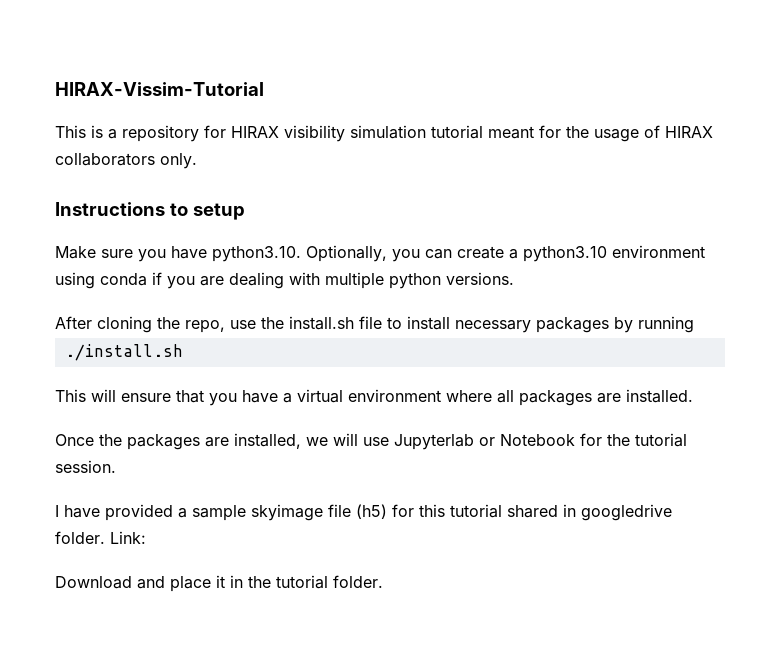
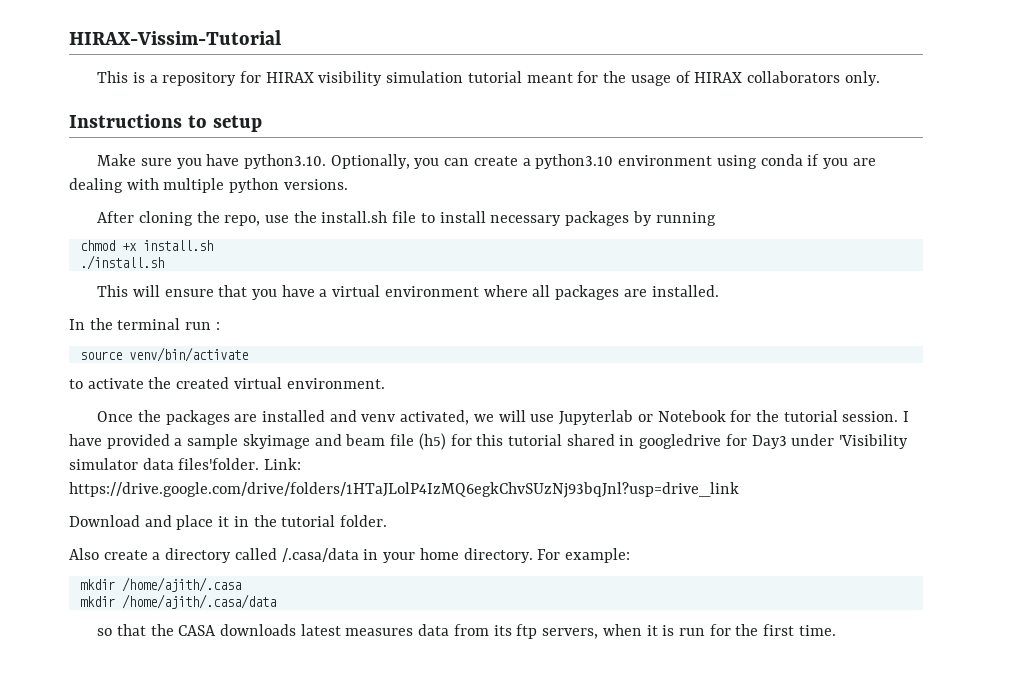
(694, 324) none -> [79,240,213,251] // chmod +x install.sh
(693, 396) none -> [69,318,220,330] [79,347,248,362] [69,377,385,389] // In the terminal run : // source venv/bin/activate // to activate the created virtual environment.
[234,433,301,449] installed, -> [261,410,470,425] installed and venv activated,
(116, 466) // -> (899, 416) none
(323, 512) none -> [314,434,386,446] and beam
[55,531,105,544] folder. -> [725,434,909,449] [69,458,260,470] for Day3 under 'Visibility simulator data files'folder.
(146, 537) none -> [69,482,739,498] https://drive.google.com/drive/folders/1HTaJLolP4IzMQ6egkChvSUzNj93bqJnl?usp=drive_link
(383, 581) none -> [69,548,630,563] [79,577,241,592] [79,594,276,609] [97,624,836,639] // Also create a directory called /.casa/data in your home directory. For example: // mkdir /home/ajith/.casa // mkdir /home/ajith/.casa/data // so that the CASA downloads latest measures data from its ftp servers, when it is run for the first time.

